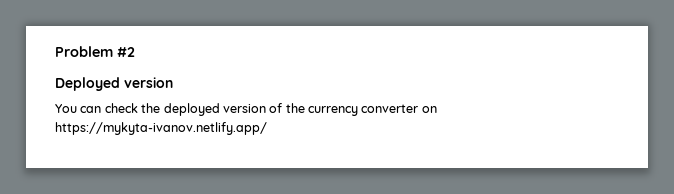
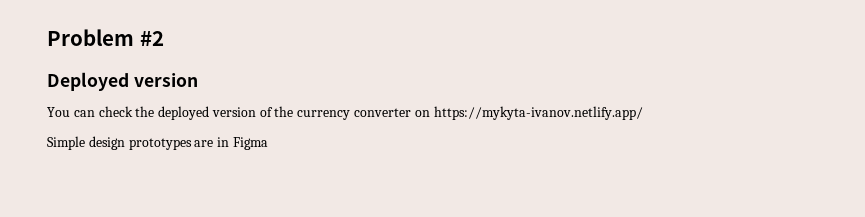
(267, 128) none -> [47,136,268,150] // Simple design prototypes are in Figma

